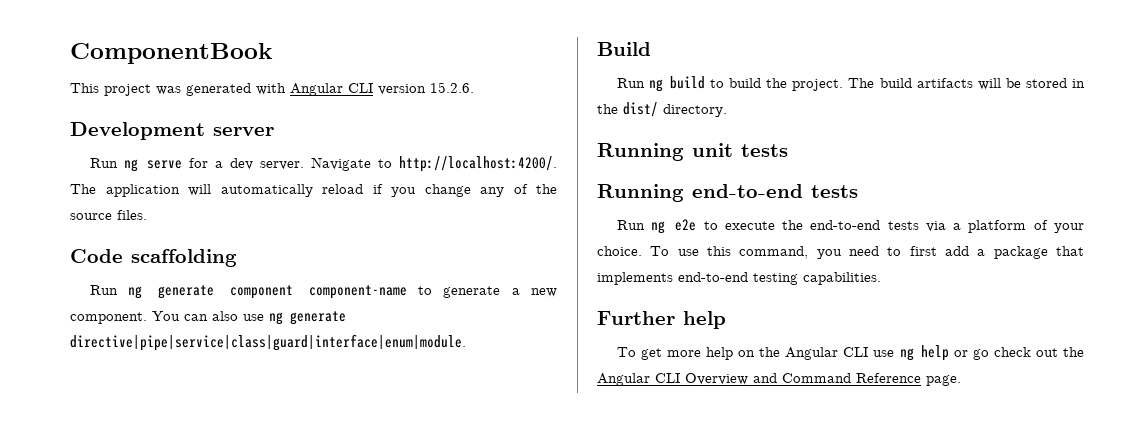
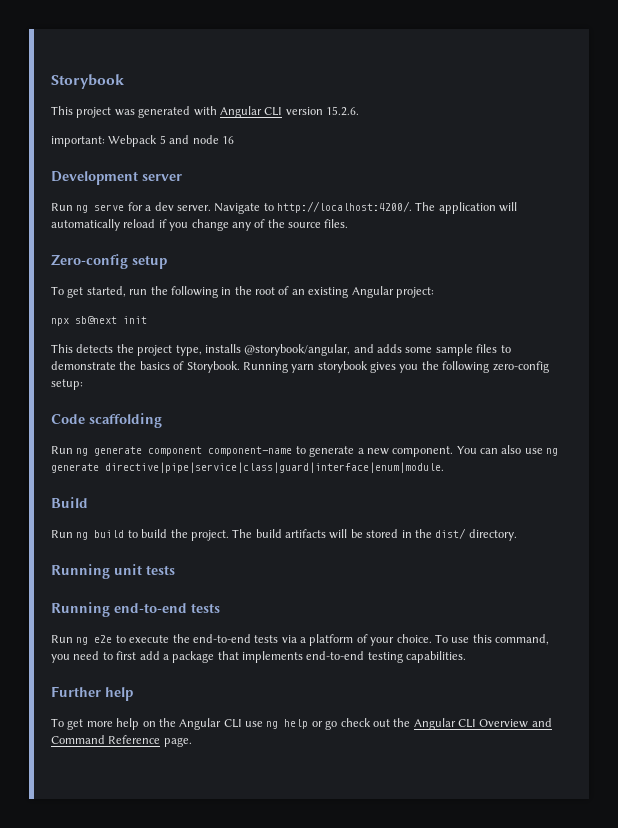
[70,43,273,64] ComponentBook -> [51,74,124,89] Storybook
(474, 87) none -> [51,135,234,147] // important: Webpack 5 and node 16
(147, 215) none -> [51,254,167,269] [51,286,434,298] [51,316,147,326] [51,344,511,356] [51,361,549,373] [51,379,83,390] // Zero-config setup // To get started, run the following in the root of an existing Angular project: // npx sb@next init // This detects the project type, installs @storybook/angular, and adds some sample files to demonstrate the basics of Storybook. Running yarn storybook gives you the following zero-config setup:

